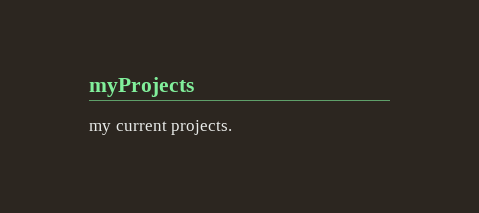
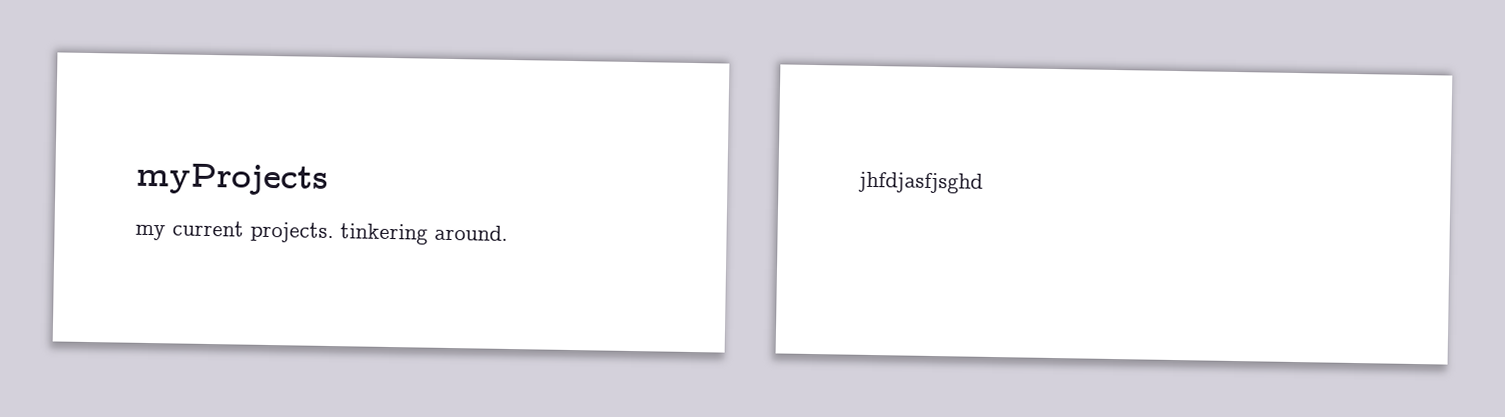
(233, 127) none -> [340,223,508,245] [858,171,983,194] tinkering around. // jhfdjasfjsghd

